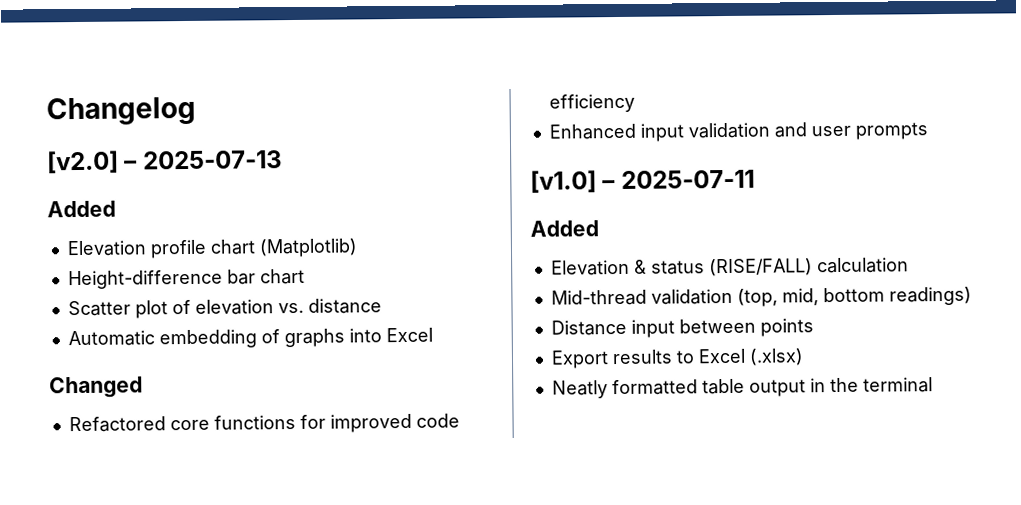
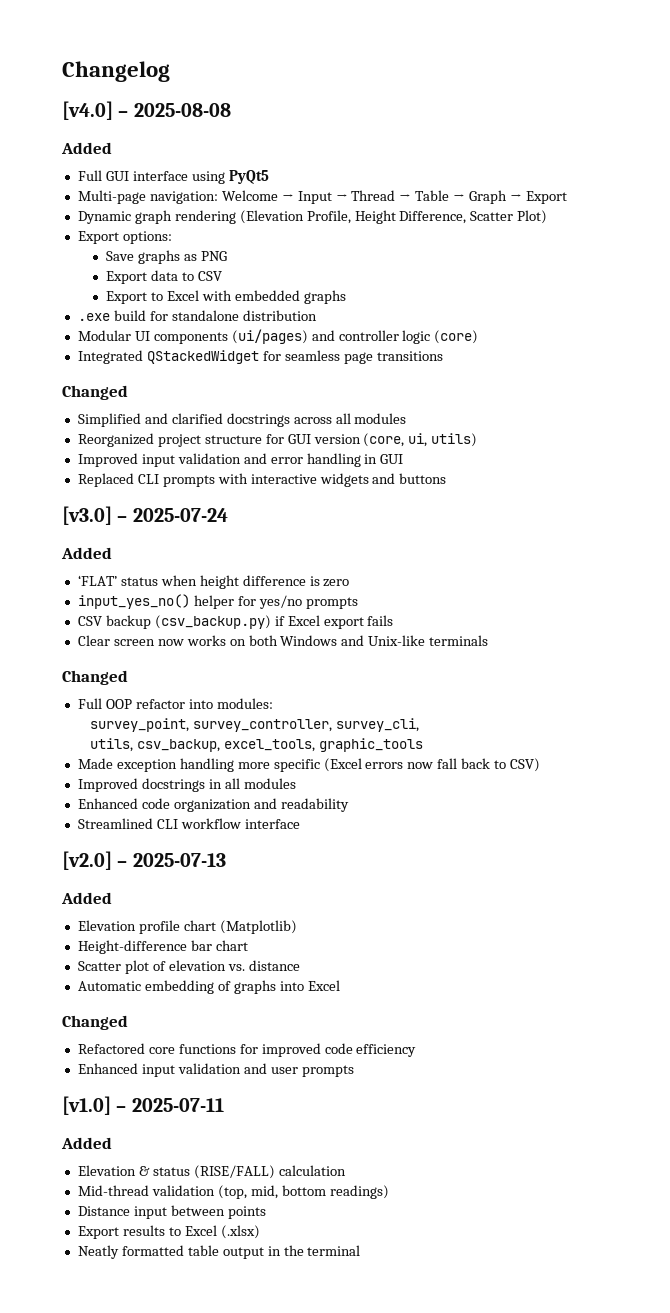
(196, 111) none -> [62,101,231,120] [61,142,112,154] [77,170,269,184] [77,190,567,204] [77,210,548,224] [77,231,172,244] [106,250,227,264] [106,270,222,284] [106,290,346,304] [77,310,317,321] [77,329,479,344] [77,350,443,364] [62,385,128,400] [77,413,407,427] [77,433,478,447] [77,453,404,467] [77,473,447,487] [62,506,228,525] [61,547,112,559] [77,575,350,589] [77,594,358,609] [77,615,394,629] [77,635,489,646] [62,670,128,685] [77,698,273,709] [90,718,420,732] [90,738,423,752] [77,758,541,772] [77,778,296,792] [77,798,349,812] [77,818,300,829] // [v4.0] – 2025-08-08 // Added // Full GUI interface using PyQt5 // Multi-page navigation: Welcome → Input → Thread → Table → Graph → Export // Dynamic graph rendering (Elevation Profile, Height Difference, Scatter Plot) // Export options: // Save graphs as PNG // Export data to CSV // Export to Excel with embedded graphs // .exe build for standalone distribution // Modular UI components (ui/pages) and controller logic (core) // Integrated QStackedWidget for seamless page transitions // Changed // Simplified and clarified docstrings across all modules // Reorganized project structure for GUI version (core, ui, utils) // Improved input validation and error handling in GUI // Replaced CLI prompts with interactive widgets and buttons // [v3.0] – 2025-07-24 // Added // ‘FLAT’ status when height difference is zero // input_yes_no() helper for yes/no prompts // CSV backup (csv_backup.py) if Excel export fails // Clear screen now works on both Windows and Unix-like terminals // Changed // Full OOP refactor into modules: // survey_point, survey_controller, survey_cli, // utils, csv_backup, excel_tools, graphic_tools // Made exception handling more specific (Excel errors now fall back to CSV) // Improved docstrings in all modules // Enhanced code organization and readability // Streamlined CLI workflow interface

